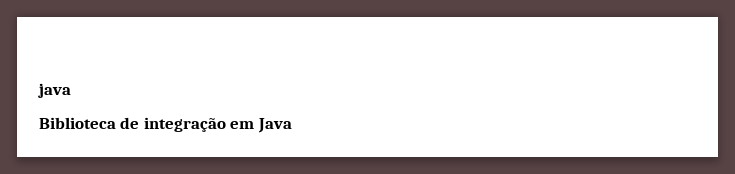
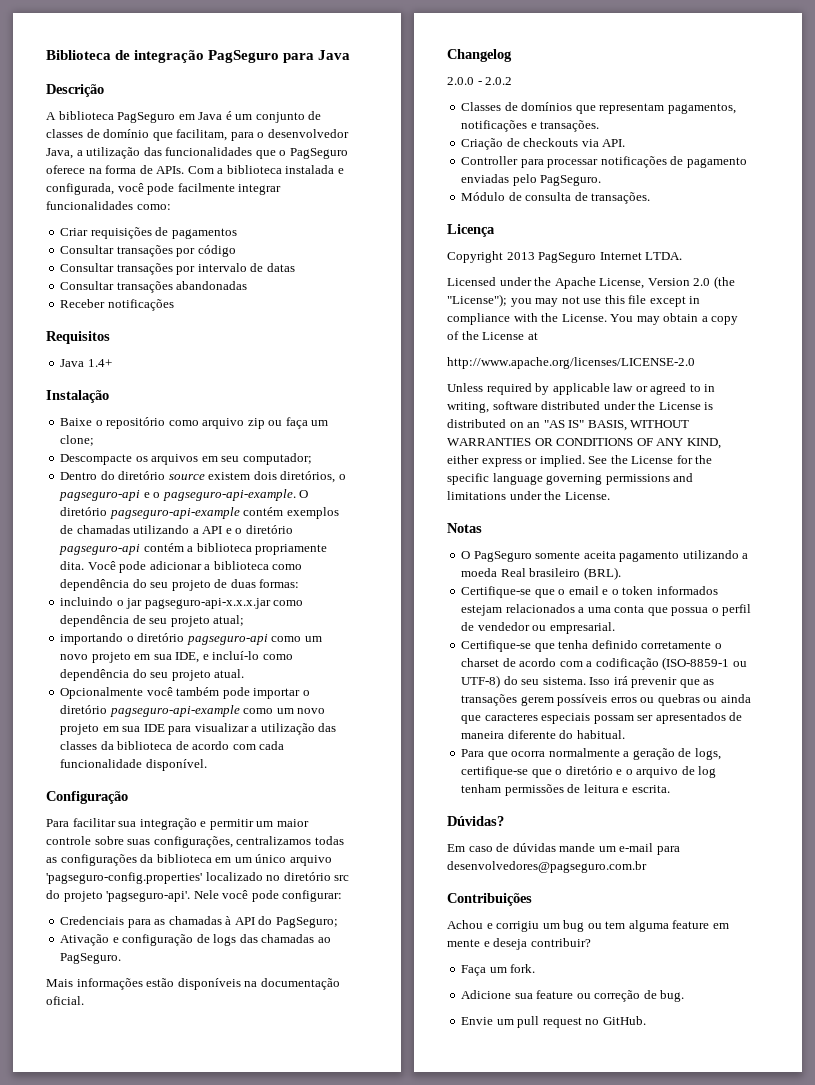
[38,83,71,98] java // -> (46, 55) none
[230,118,292,133] em Java -> [208,50,351,63] [46,84,104,97] [46,111,322,123] [46,129,349,141] [46,147,348,159] [46,165,344,174] [46,183,282,195] [46,201,171,210] [60,227,237,239] [60,245,236,257] [60,263,295,275] [60,281,248,293] [60,299,174,311] [46,331,110,344] [60,359,112,367] [46,390,109,403] [60,417,329,429] [60,435,95,446] [60,453,312,465] [60,471,346,483] [59,489,309,501] [60,507,339,519] [60,525,293,534] [59,543,328,555] [60,561,303,573] [60,579,300,591] [60,597,304,609] [60,615,245,627] [60,633,322,645] [60,651,293,663] [60,669,245,681] [60,687,310,699] [60,705,326,717] [60,723,337,735] [60,741,285,750] [60,759,207,771] [46,791,128,804] [46,818,309,830] [46,836,344,848] [46,854,332,866] [46,872,350,884] [46,890,343,902] [60,916,338,928] [60,934,331,946] [60,953,122,964] [46,978,340,990] [46,996,84,1005] [447,49,512,62] [447,77,513,85] [461,102,736,114] [461,120,600,132] [461,138,626,150] [461,156,747,168] [461,174,602,186] [461,192,651,204] [447,224,495,237] [447,251,683,263] [447,276,735,289] [447,294,701,307] [447,313,739,325] [447,331,538,340] [447,357,695,369] [447,383,716,395] [447,401,714,413] [447,419,690,431] [447,438,721,449] [447,455,713,467] [447,473,694,485] [447,491,610,500] [447,523,482,533] [461,550,749,562] [461,567,621,580] [461,586,718,598] [461,604,752,616] [461,622,615,634] [461,640,722,652] [461,657,747,670] [461,675,715,688] [461,694,751,706] [461,712,743,724] [461,730,625,739] [461,748,721,760] [461,766,717,778] [461,784,670,796] [447,816,504,826] [447,843,680,855] [447,861,647,873] [447,893,532,906] [447,920,729,932] [447,938,591,950] [461,964,536,976] [461,990,685,1002] [461,1016,646,1028] PagSeguro para Java // Descrição // A biblioteca PagSeguro em Java é um conjunto de classes de domínio que facilitam, para o desenvolvedor Java, a utilização das funcionalidades que o PagSeguro oferece na forma de APIs. Com a biblioteca instalada e configurada, você pode facilmente integrar funcionalidades como: // Criar requisições de pagamentos // Consultar transações por código // Consultar transações por intervalo de datas // Consultar transações abandonadas // Receber notificações // Requisitos // Java 1.4+ // Instalação // Baixe o repositório como arquivo zip ou faça um clone; // Descompacte os arquivos em seu computador; // Dentro do diretório source existem dois diretórios, o pagseguro-api e o pagseguro-api-example. O diretório pagseguro-api-example contém exemplos de chamadas utilizando a API e o diretório pagseguro-api contém a biblioteca propriamente dita. Você pode adicionar a biblioteca como dependência do seu projeto de duas formas: // incluindo o jar pagseguro-api-x.x.x.jar como dependência de seu projeto atual; // importando o diretório pagseguro-api como um novo projeto em sua IDE, e incluí-lo como dependência do seu projeto atual. // Opcionalmente você também pode importar o diretório pagseguro-api-example como um novo projeto em sua IDE para visualizar a utilização das classes da biblioteca de acordo com cada funcionalidade disponível. // Configuração // Para facilitar sua integração e permitir um maior controle sobre suas configurações, centralizamos todas as configurações da biblioteca em um único arquivo 'pagseguro-config.properties' localizado no diretório src do projeto 'pagseguro-api'. Nele você pode configurar: // Credenciais para as chamadas à API do PagSeguro; // Ativação e configuração de logs das chamadas ao PagSeguro. // Mais informações estão disponíveis na documentação oficial. // Changelog // 2.0.0 - 2.0.2 // Classes de domínios que representam pagamentos, notificações e transações. // Criação de checkouts via API. // Controller para processar notificações de pagamento enviadas pelo PagSeguro. // Módulo de consulta de transações. // Licença // Copyright 2013 PagSeguro Internet LTDA. // Licensed under the Apache License, Version 2.0 (the "License"); you may not use this file except in compliance with the License. You may obtain a copy of the License at // http://www.apache.org/licenses/LICENSE-2.0 // Unless required by applicable law or agreed to in writing, software distributed under the License is distributed on an "AS IS" BASIS, WITHOUT WARRANTIES OR CONDITIONS OF ANY KIND, either express or implied. See the License for the specific language governing permissions and limitations under the License. // Notas // O PagSeguro somente aceita pagamento utilizando a moeda Real brasileiro (BRL). // Certifique-se que o email e o token informados estejam relacionados a uma conta que possua o perfil de vendedor ou empresarial. // Certifique-se que tenha definido corretamente o charset de acordo com a codificação (ISO-8859-1 ou UTF-8) do seu sistema. Isso irá prevenir que as transações gerem possíveis erros ou quebras ou ainda que caracteres especiais possam ser apresentados de maneira diferente do habitual. // Para que ocorra normalmente a geração de logs, certifique-se que o diretório e o arquivo de log tenham permissões de leitura e escrita. // Dúvidas? // Em caso de dúvidas mande um e-mail para desenvolvedores@pagseguro.com.br // Contribuições // Achou e corrigiu um bug ou tem alguma feature em mente e deseja contribuir? // Faça um fork. // Adicione sua feature ou correção de bug. // Envie um pull request no GitHub.

